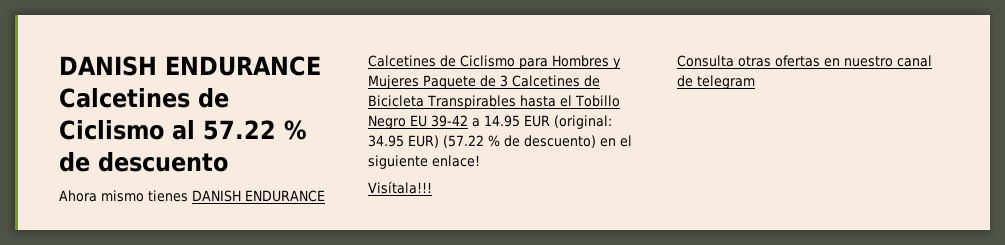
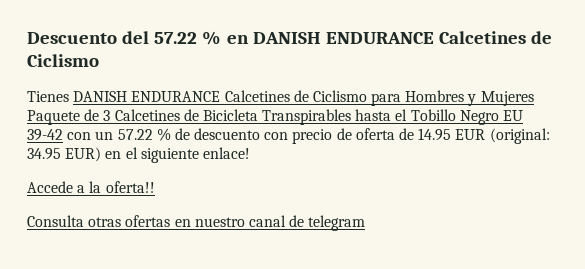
[59,56,321,76] [59,88,229,108] [59,120,307,140] [59,152,228,172] [59,190,188,202] DANISH ENDURANCE Calcetines de Ciclismo al 57.22 % de descuento // Ahora mismo tienes -> [27,31,553,45] [27,54,99,67] [27,91,69,102] Descuento del 57.22 % en DANISH ENDURANCE Calcetines de Ciclismo // Tienes
[472,118,480,127] a -> [67,128,415,144] con un 57.22 % de descuento con precio de oferta de
[443,135,596,148] (57.22 % de descuento) -> (102, 154) none
[368,181,432,194] Visítala!!! -> [27,181,155,193] Accede a la oferta!!

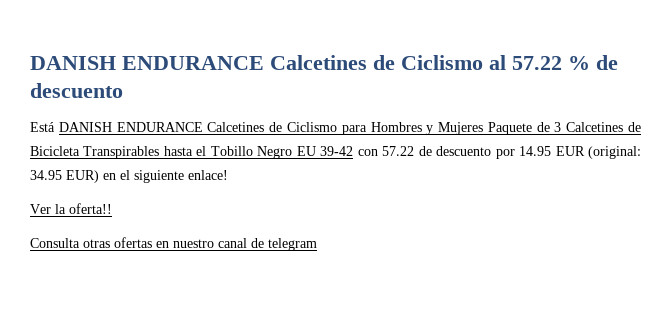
[27,31,553,45] [27,54,99,67] [27,91,69,102] Descuento del 57.22 % en DANISH ENDURANCE Calcetines de Ciclismo // Tienes -> [30,55,618,70] [30,83,123,98] [30,122,55,132] DANISH ENDURANCE Calcetines de Ciclismo al 57.22 % de descuento // Está
[95,128,415,144] un 57.22 % de descuento con precio de oferta de -> [382,146,515,159] 57.22 de descuento por
[27,181,86,193] Accede a -> [30,204,51,214] Ver

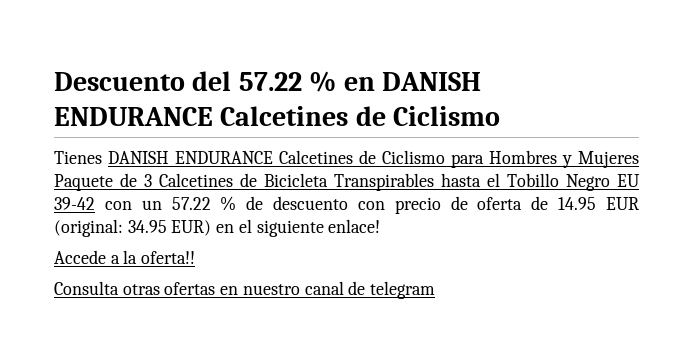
[30,55,618,70] [30,83,123,98] [30,122,55,132] DANISH ENDURANCE Calcetines de Ciclismo al 57.22 % de descuento // Está -> [54,71,482,92] [54,106,501,126] [54,151,102,164] Descuento del 57.22 % en DANISH ENDURANCE Calcetines de Ciclismo // Tienes
[382,146,515,159] 57.22 de descuento por -> [141,196,549,214] un 57.22 % de descuento con precio de oferta de
[30,204,51,214] Ver -> [54,250,120,264] Accede a

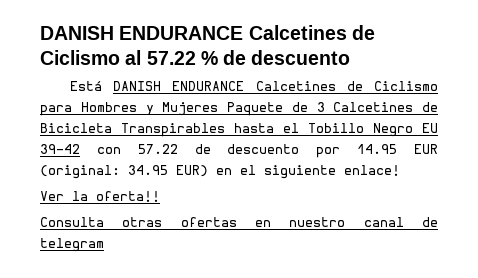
[54,71,482,92] [54,106,501,126] [54,151,102,164] Descuento del 57.22 % en DANISH ENDURANCE Calcetines de Ciclismo // Tienes -> [40,25,375,40] [40,50,351,65] [70,81,103,91] DANISH ENDURANCE Calcetines de Ciclismo al 57.22 % de descuento // Está
[141,196,549,214] un 57.22 % de descuento con precio de oferta de -> [137,144,341,158] 57.22 de descuento por
[54,250,120,264] Accede a -> [40,191,64,201] Ver

